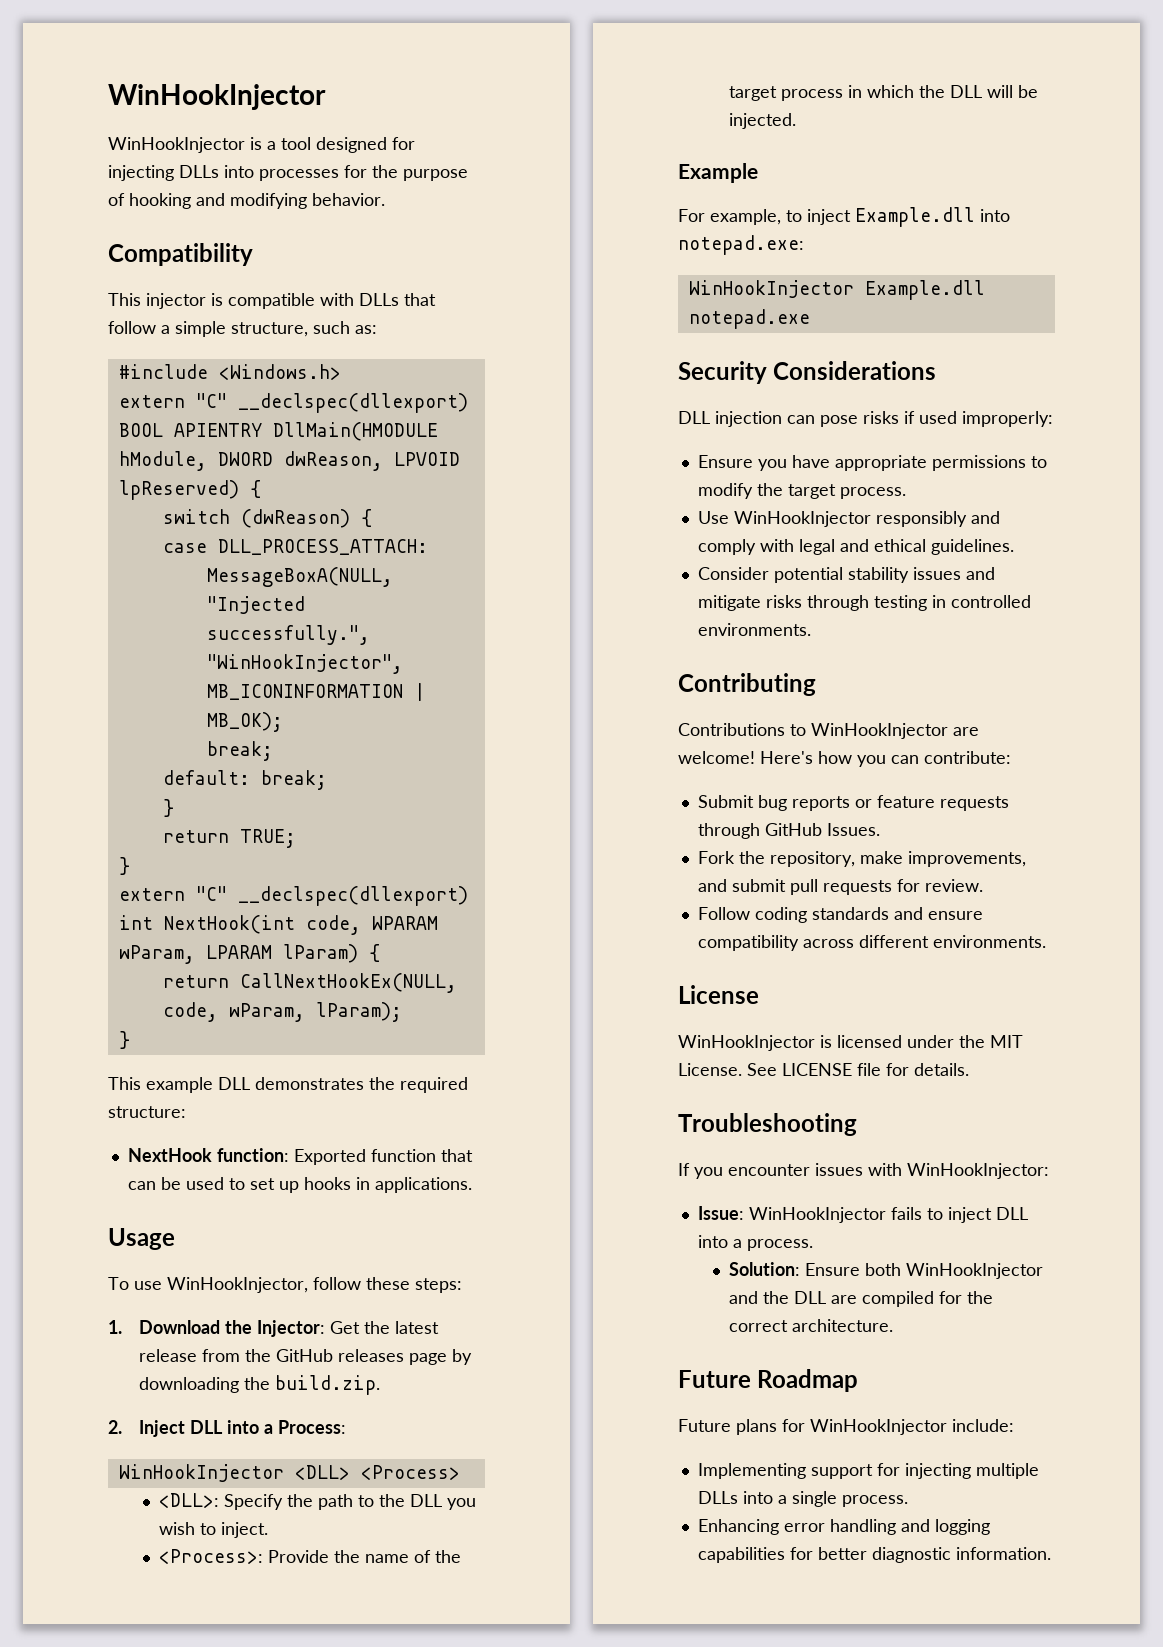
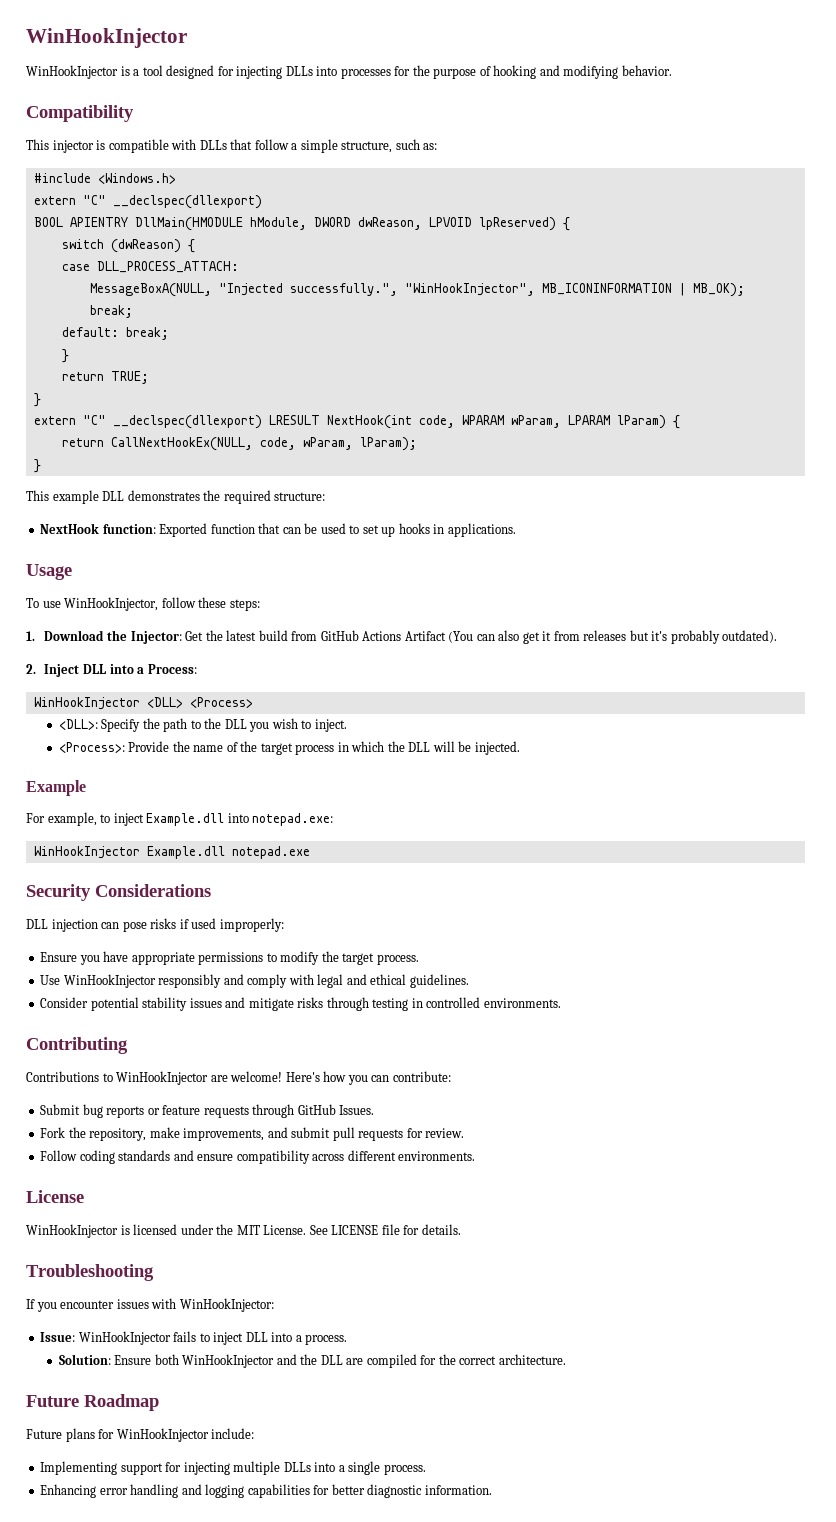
[118,915,153,930] int -> [268,415,320,425] LRESULT
[138,1349,472,1365] [138,1375,380,1395] release from the GitHub releases page by downloading the build.zip. -> [258,630,778,644] build from GitHub Actions Artifact (You can also get it from releases but it's probably outdated).

